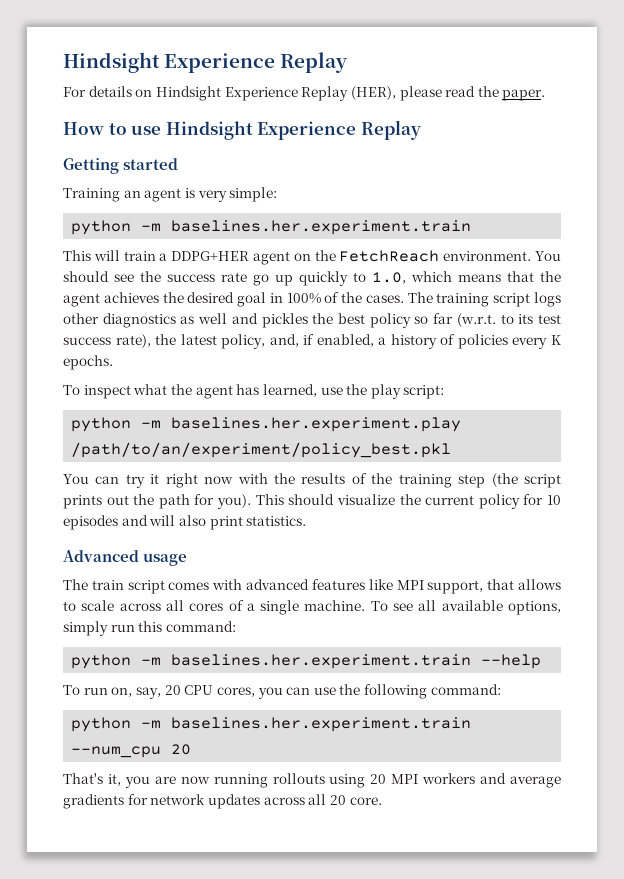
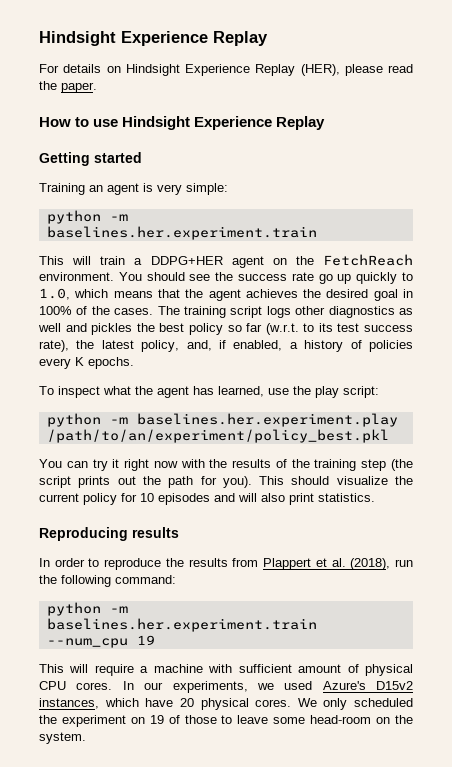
[63,550,188,566] [63,579,561,594] [63,600,562,615] [63,621,236,636] [71,654,542,669] [63,685,336,699] Advanced usage // The train script comes with advanced features like MPI support, that allows to scale across all cores of a single machine. To see all available options, simply run this command: // python -m baselines.her.experiment.train --help // To run on, say, 20 CPU cores, you can use -> [39,527,179,541] [39,558,414,570] Reproducing results // In order to reproduce the results from Plappert et al. (2018), run
[171,744,192,755] [63,773,562,788] [63,794,382,809] 20 // That's it, you are now running rollouts using 20 MPI workers and average gradients for network updates across all 20 core. -> [136,635,155,645] [39,664,414,676] [39,681,413,693] [39,698,413,710] [39,715,414,727] [39,732,86,744] 19 // This will require a machine with sufficient amount of physical CPU cores. In our experiments, we used Azure's D15v2 instances, which have 20 physical cores. We only scheduled the experiment on 19 of those to leave some head-room on the system.

